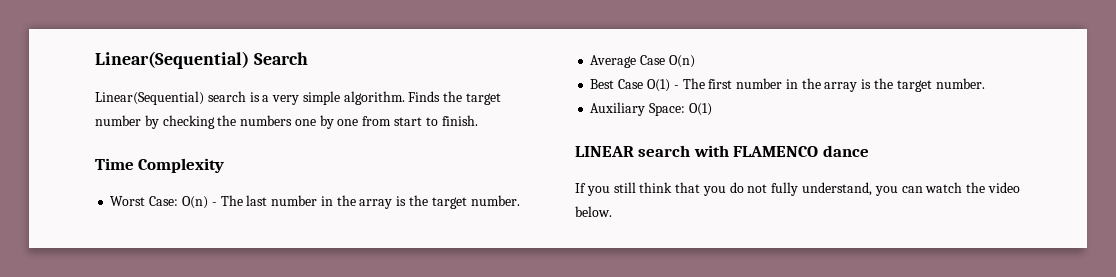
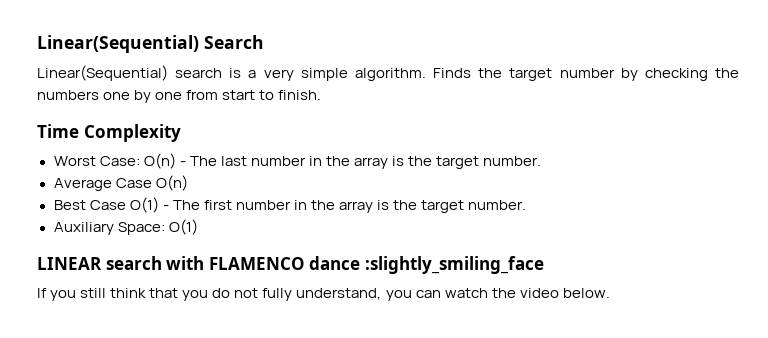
(869, 151) none -> [364,256,544,274] :slightly_smiling_face

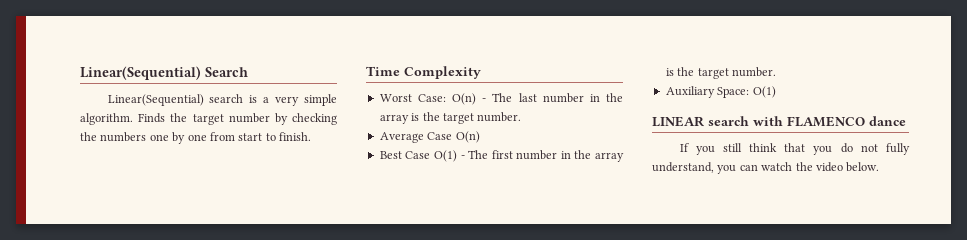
[364,256,544,274] :slightly_smiling_face -> (906, 121) none

